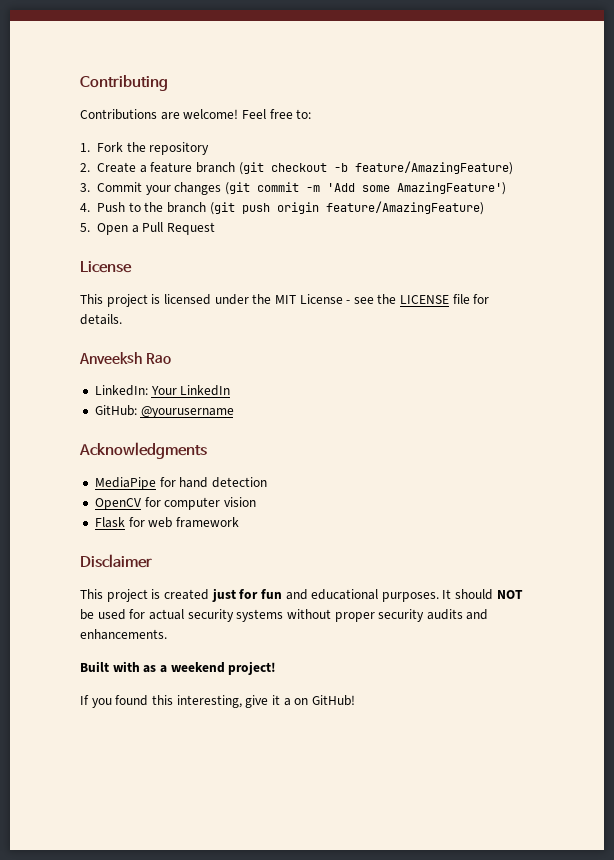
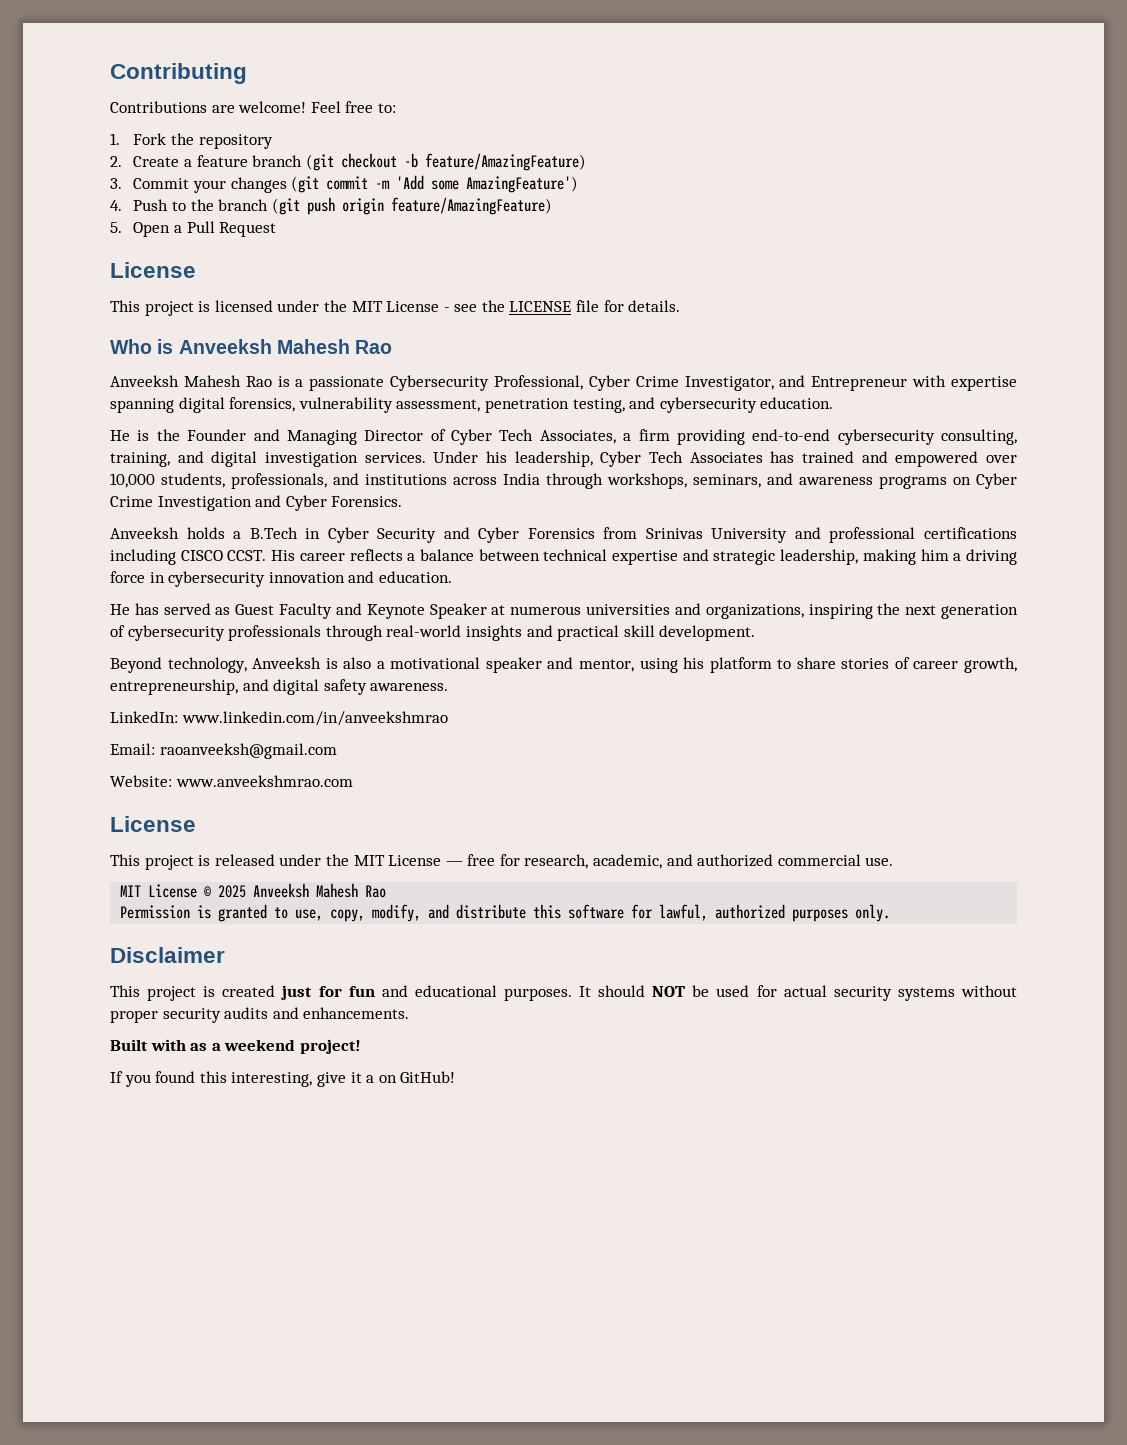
[79,352,171,364] [94,385,231,396] [94,405,234,418] [79,442,207,459] [94,477,267,490] [94,497,256,510] [94,517,239,528] Anveeksh Rao // LinkedIn: Your LinkedIn // GitHub: @yourusername // Acknowledgments // MediaPipe for hand detection // OpenCV for computer vision // Flask for web framework -> [110,339,393,354] [110,375,1018,391] [110,397,834,413] [110,429,1017,445] [110,451,1017,467] [110,473,1017,489] [110,495,403,511] [110,527,1017,543] [110,549,1018,565] [110,571,452,587] [110,603,1019,619] [110,625,756,641] [110,657,1017,673] [110,679,449,695] [110,711,448,726] [110,743,337,759] [110,775,353,787] [110,816,196,832] [110,854,894,870] [120,883,387,898] [120,904,891,922] Who is Anveeksh Mahesh Rao // Anveeksh Mahesh Rao is a passionate Cybersecurity Professional, Cyber Crime Investigator, and Entrepreneur with expertise spanning digital forensics, vulnerability assessment, penetration testing, and cybersecurity education. // He is the Founder and Managing Director of Cyber Tech Associates, a firm providing end-to-end cybersecurity consulting, training, and digital investigation services. Under his leadership, Cyber Tech Associates has trained and empowered over 10,000 students, professionals, and institutions across India through workshops, seminars, and awareness programs on Cyber Crime Investigation and Cyber Forensics. // Anveeksh holds a B.Tech in Cyber Security and Cyber Forensics from Srinivas University and professional certifications including CISCO CCST. His career reflects a balance between technical expertise and strategic leadership, making him a driving force in cybersecurity innovation and education. // He has served as Guest Faculty and Keynote Speaker at numerous universities and organizations, inspiring the next generation of cybersecurity professionals through real-world insights and practical skill development. // Beyond technology, Anveeksh is also a motivational speaker and mentor, using his platform to share stories of career growth, entrepreneurship, and digital safety awareness. // LinkedIn: www.linkedin.com/in/anveekshmrao // Email: raoanveeksh@gmail.com // Website: www.anveekshmrao.com // License // This project is released under the MIT License — free for research, academic, and authorized commercial use. // MIT License © 2025 Anveeksh Mahesh Rao // Permission is granted to use, copy, modify, and distribute this software for lawful, authorized purposes only.

